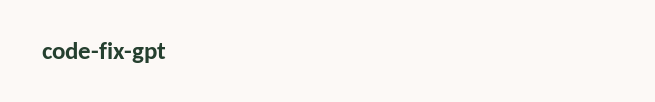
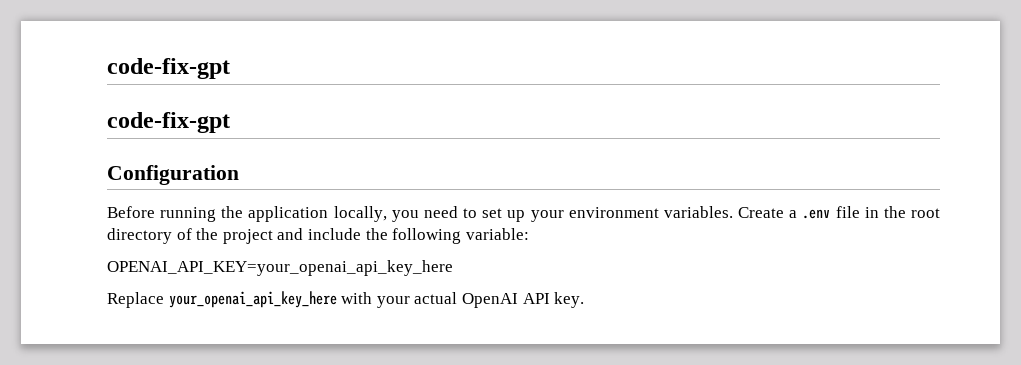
[42,42,166,63] code-fix-gpt -> [107,58,230,79] [107,112,230,133] [107,165,239,185] [107,206,940,222] [107,228,529,244] [107,260,453,276] [107,291,585,308] code-fix-gpt // code-fix-gpt // Configuration // Before running the application locally, you need to set up your environment variables. Create a .env file in the root directory of the project and include the following variable: // OPENAI_API_KEY=your_openai_api_key_here // Replace your_openai_api_key_here with your actual OpenAI API key.

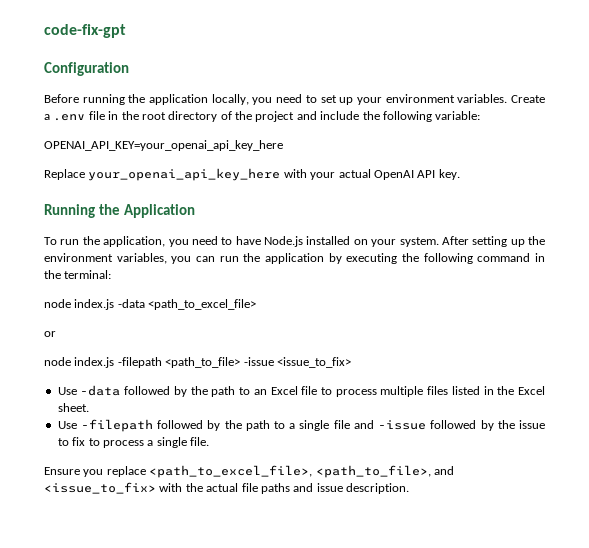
[107,58,230,79] [107,112,230,133] code-fix-gpt // code-fix-gpt -> [44,24,126,38] code-fix-gpt
(585, 300) none -> [44,204,195,218] [44,236,545,247] [44,253,546,264] [44,270,112,279] [44,299,257,310] [44,331,56,337] [44,357,351,368] [57,385,546,397] [57,403,89,412] [57,419,545,432] [57,437,209,448] [44,465,454,478] [44,482,409,494] // Running the Application // To run the application, you need to have Node.js installed on your system. After setting up the environment variables, you can run the application by executing the following command in the terminal: // node index.js -data <path_to_excel_file> // or // node index.js -filepath <path_to_file> -issue <issue_to_fix> // Use -data followed by the path to an Excel file to process multiple files listed in the Excel sheet. // Use -filepath followed by the path to a single file and -issue followed by the issue to fix to process a single file. // Ensure you replace <path_to_excel_file>, <path_to_file>, and <issue_to_fix> with the actual file paths and issue description.

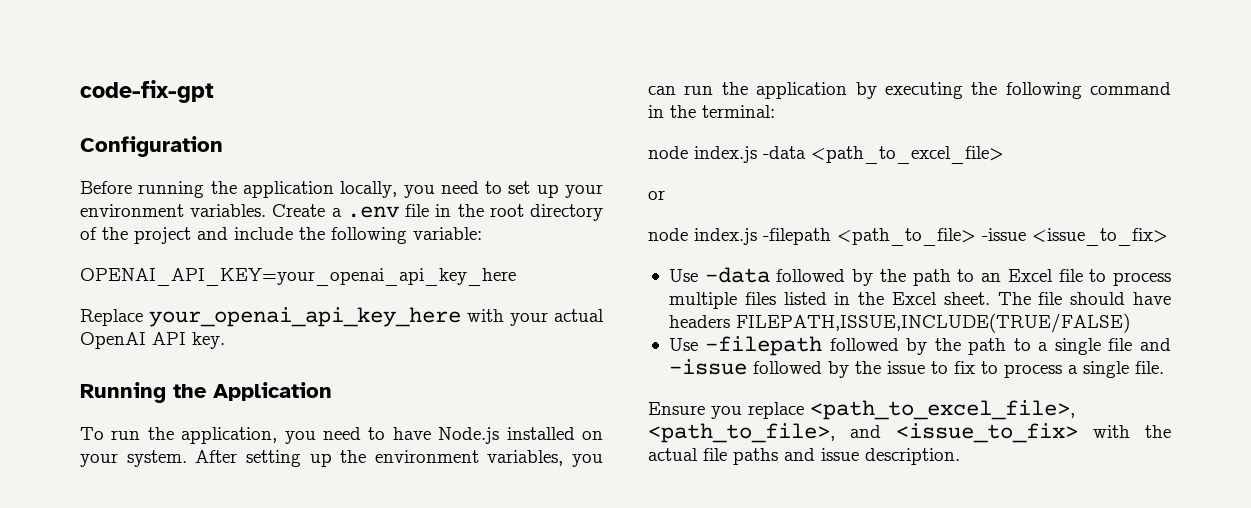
(89, 407) none -> [997,292,1171,305] [668,313,1130,333] The file should have headers FILEPATH,ISSUE,INCLUDE(TRUE/FALSE)

